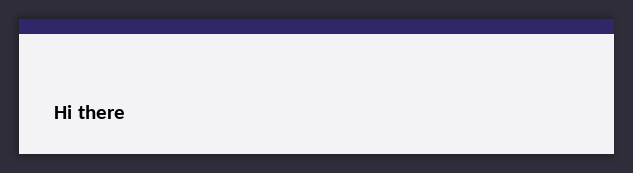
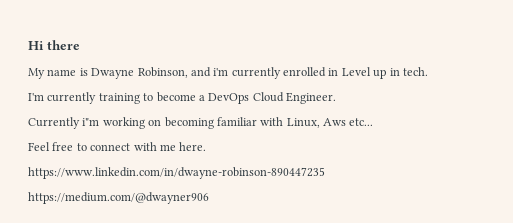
(125, 112) none -> [28,67,428,79] [28,92,336,104] [28,117,374,129] [28,142,207,151] [28,167,325,179] [28,192,209,204] // My name is Dwayne Robinson, and i'm currently enrolled in Level up in tech. // I'm currently training to become a DevOps Cloud Engineer. // Currently i"m working on becoming familiar with Linux, Aws etc... // Feel free to connect with me here. // https://www.linkedin.com/in/dwayne-robinson-890447235 // https://medium.com/@dwayner906

